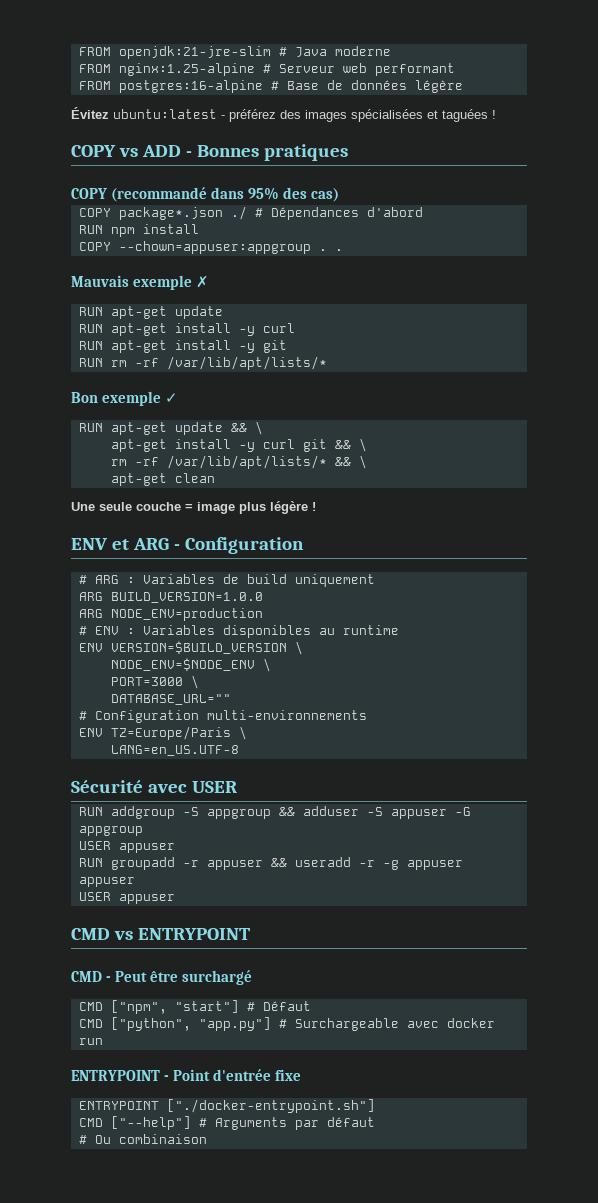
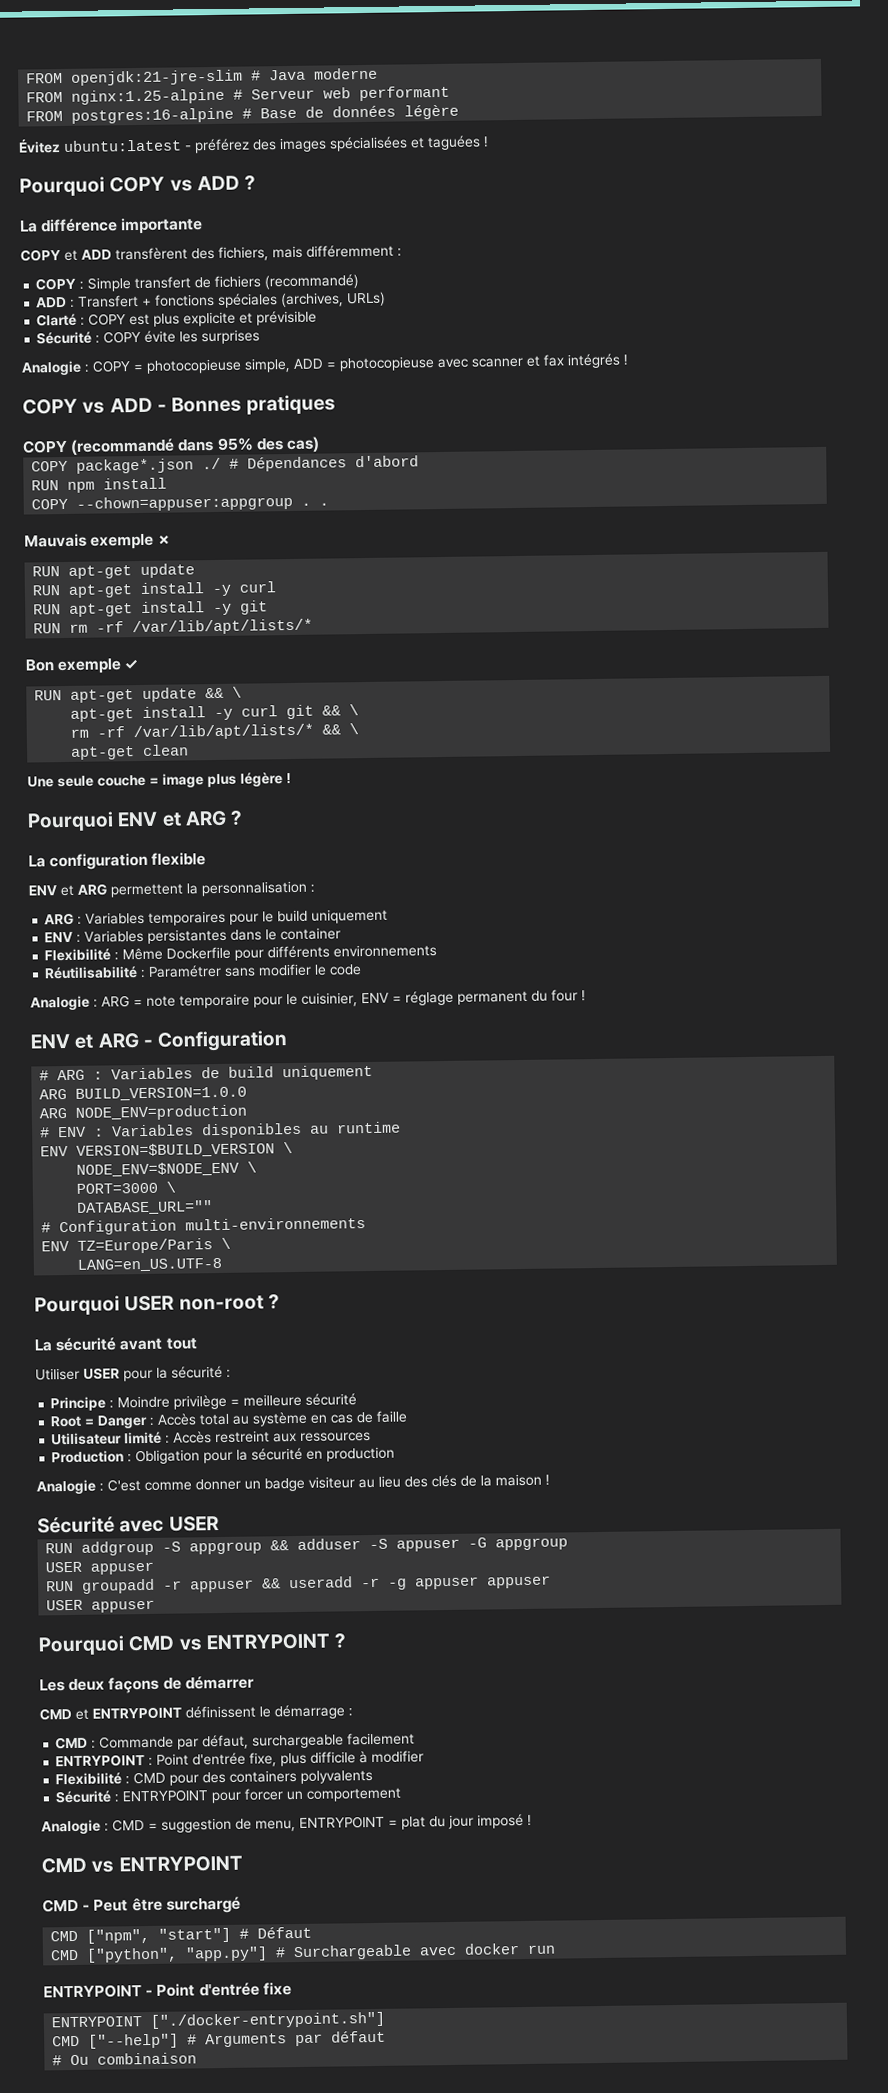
(496, 114) none -> [19,175,257,197] [20,217,204,235] [20,244,402,262] [35,274,360,292] [36,291,387,308] [36,310,318,327] [36,329,261,345] [21,353,628,376] // Pourquoi COPY vs ADD ? // La différence importante // COPY et ADD transfèrent des fichiers, mais différemment : // COPY : Simple transfert de fichiers (recommandé) // ADD : Transfert + fonctions spéciales (archives, URLs) // Clarté : COPY est plus explicite et prévisible // Sécurité : COPY évite les surprises // Analogie : COPY = photocopieuse simple, ADD = photocopieuse avec scanner et fax intégrés !
(316, 506) none -> [27,810,244,832] [28,852,207,871] [28,880,315,898] [44,908,389,926] [44,927,342,944] [44,944,438,962] [44,963,363,980] [30,989,586,1011] // Pourquoi ENV et ARG ? // La configuration flexible // ENV et ARG permettent la personnalisation : // ARG : Variables temporaires pour le build uniquement // ENV : Variables persistantes dans le container // Flexibilité : Même Dockerfile pour différents environnements // Réutilisabilité : Paramétrer sans modifier le code // Analogie : ARG = note temporaire pour le cuisinier, ENV = réglage permanent du four !
(239, 750) none -> [34,1294,280,1316] [34,1337,197,1352] [35,1365,231,1382] [50,1393,358,1412] [50,1410,408,1429] [51,1430,372,1446] [51,1446,396,1465] [36,1473,550,1495] // Pourquoi USER non-root ? // La sécurité avant tout // Utiliser USER pour la sécurité : // Principe : Moindre privilège = meilleure sécurité // Root = Danger : Accès total au système en cas de faille // Utilisateur limité : Accès restreint aux ressources // Production : Obligation pour la sécurité en production // Analogie : C'est comme donner un badge visiteur au lieu des clés de la maison !
(175, 899) none -> [38,1633,347,1656] [39,1675,254,1694] [39,1704,353,1721] [55,1732,416,1750] [55,1750,425,1768] [55,1769,374,1786] [55,1787,402,1804] [41,1814,532,1835] // Pourquoi CMD vs ENTRYPOINT ? // Les deux façons de démarrer // CMD et ENTRYPOINT définissent le démarrage : // CMD : Commande par défaut, surchargeable facilement // ENTRYPOINT : Point d'entrée fixe, plus difficile à modifier // Flexibilité : CMD pour des containers polyvalents // Sécurité : ENTRYPOINT pour forcer un comportement // Analogie : CMD = suggestion de menu, ENTRYPOINT = plat du jour imposé !

